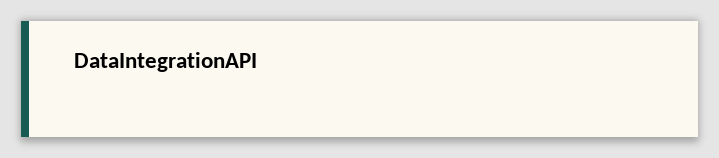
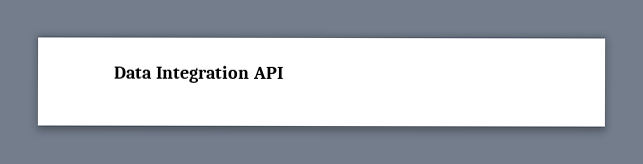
[74,52,257,72] DataIntegrationAPI -> [114,65,284,83] Data Integration API

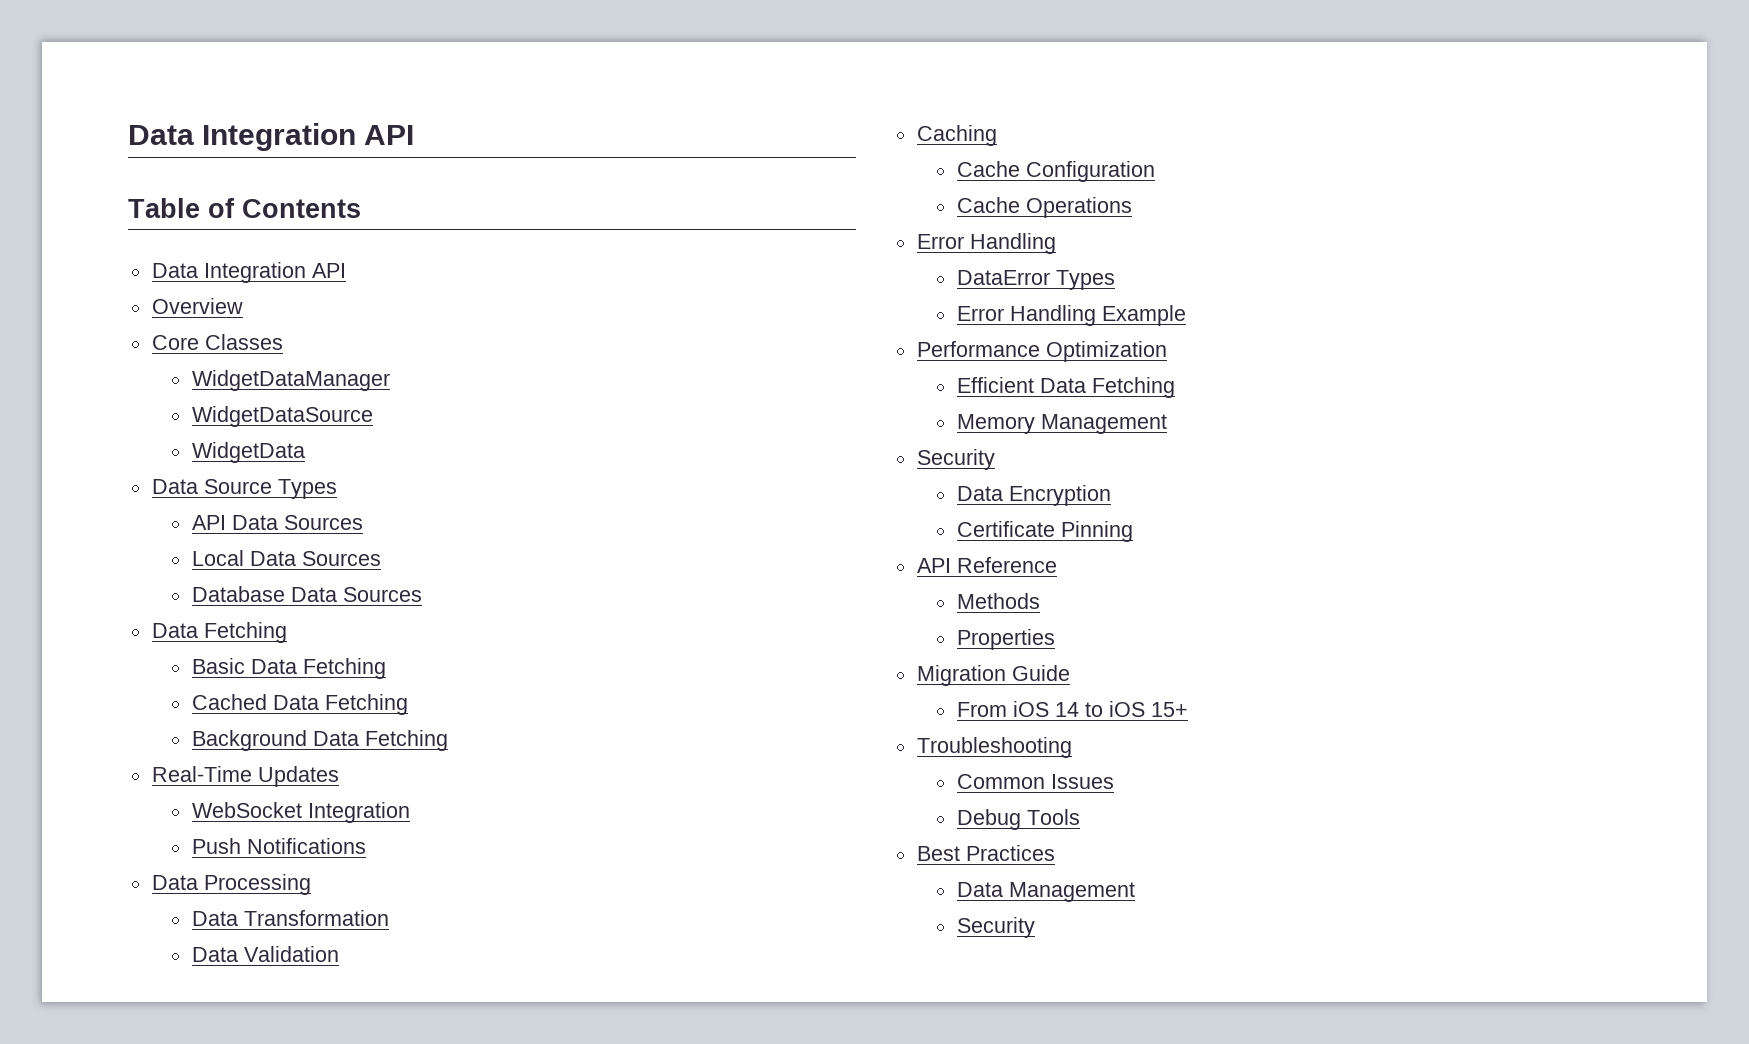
[114,65,284,83] Data Integration API -> [128,123,415,151] [128,198,361,218] [151,262,346,283] [151,298,243,314] [151,334,283,350] [191,370,390,391] [191,406,373,427] [191,442,305,463] [151,479,337,499] [191,515,363,530] [191,550,381,566] [191,586,422,602] [151,622,287,643] [191,658,386,679] [191,694,408,715] [191,730,448,751] [151,766,339,787] [191,802,410,823] [191,838,366,854] [151,874,311,895] [191,910,389,926] [191,946,339,962] [916,125,997,146] [956,161,1155,182] [956,197,1132,218] [916,233,1056,254] [956,270,1115,290] [956,305,1186,326] [916,341,1167,362] [956,377,1175,398] [956,414,1167,434] [916,449,995,470] [956,485,1111,506] [956,521,1133,542] [916,557,1057,573] [956,593,1040,609] [956,629,1055,650] [916,665,1070,686] [956,701,1188,717] [916,737,1072,758] [956,774,1114,789] [956,809,1080,830] [916,845,1055,861] [956,882,1135,902] [956,917,1035,938] Data Integration API // Table of Contents // Data Integration API // Overview // Core Classes // WidgetDataManager // WidgetDataSource // WidgetData // Data Source Types // API Data Sources // Local Data Sources // Database Data Sources // Data Fetching // Basic Data Fetching // Cached Data Fetching // Background Data Fetching // Real-Time Updates // WebSocket Integration // Push Notifications // Data Processing // Data Transformation // Data Validation // Caching // Cache Configuration // Cache Operations // Error Handling // DataError Types // Error Handling Example // Performance Optimization // Efficient Data Fetching // Memory Management // Security // Data Encryption // Certificate Pinning // API Reference // Methods // Properties // Migration Guide // From iOS 14 to iOS 15+ // Troubleshooting // Common Issues // Debug Tools // Best Practices // Data Management // Security

